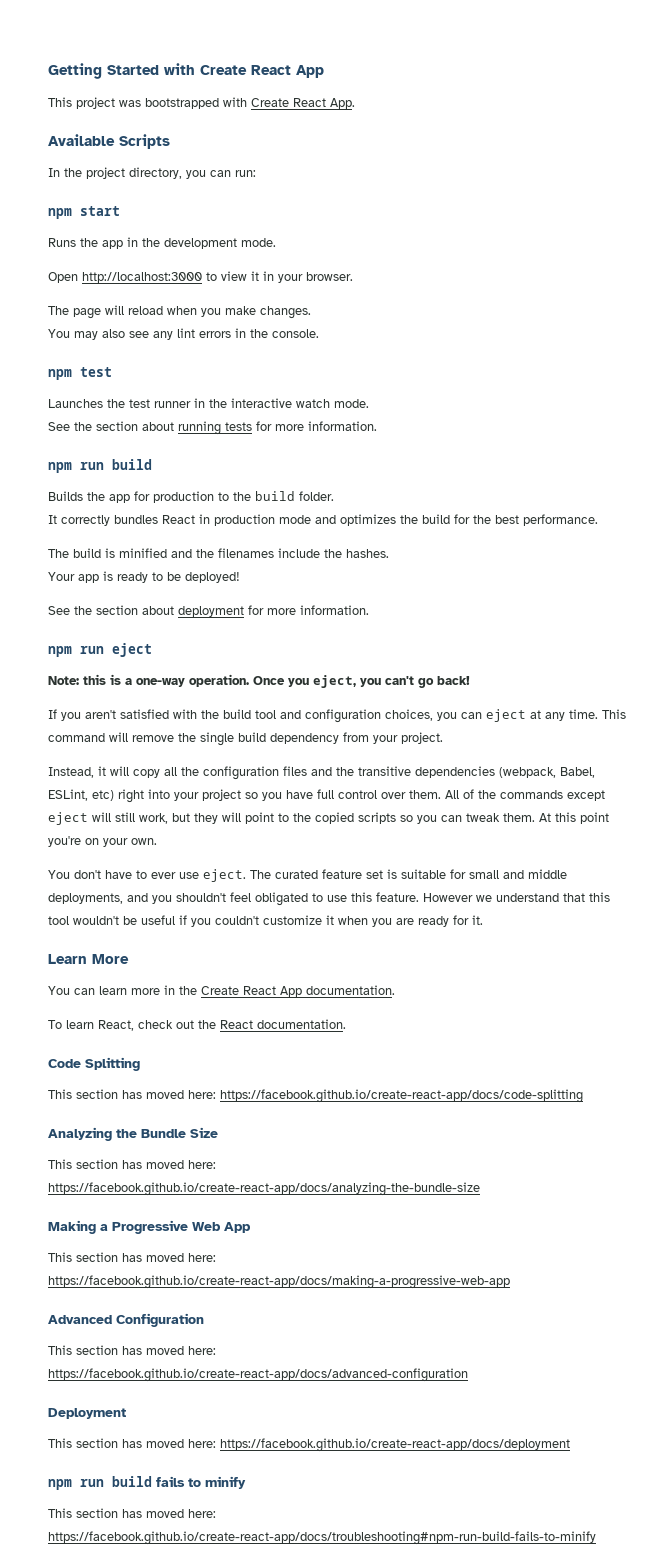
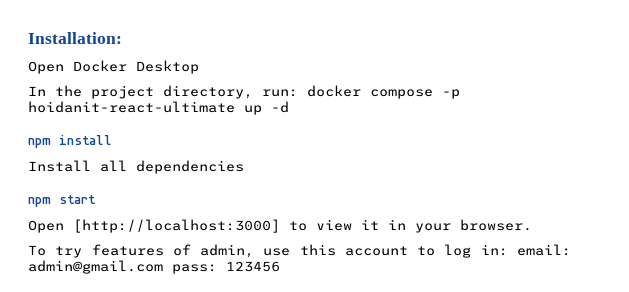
[48,63,324,79] [48,97,355,109] [48,134,170,149] Getting Started with Create React App // This project was bootstrapped with Create React App. // Available Scripts -> [28,32,122,44] [28,60,199,74] Installation: // Open Docker Desktop
[186,170,231,179] you can -> (253, 92) none
[48,206,120,219] [48,237,276,249] [48,272,202,283] // npm start // Runs the app in the development mode. // Open http://localhost:3000 -> [307,85,460,99] [28,101,289,115] [28,135,112,148] [28,160,244,174] [28,195,96,207] [28,219,280,233] docker compose -p hoidanit-react-ultimate up -d // npm install // Install all dependencies // npm start // Open [http://localhost:3000]
[48,305,311,319] [48,328,319,340] [48,367,112,380] [48,398,369,408] [48,421,377,435] [48,459,152,473] [48,491,334,503] [48,514,598,526] [48,548,389,558] [48,571,240,583] [48,605,369,617] [48,643,152,657] [48,674,470,688] [48,709,626,723] [48,732,443,746] [48,766,595,780] [48,789,605,803] [48,812,609,825] [48,836,157,847] [48,869,567,882] [48,892,610,906] [48,915,483,927] [48,954,129,964] [48,985,395,997] [48,1019,346,1031] [48,1057,140,1071] [48,1089,583,1103] [48,1127,218,1141] [48,1159,216,1169] [48,1182,480,1196] [48,1220,251,1234] [48,1252,216,1262] [48,1275,510,1289] [48,1313,204,1327] [48,1345,216,1355] [48,1368,468,1382] [48,1408,126,1419] [48,1438,570,1452] [48,1476,246,1490] [48,1508,216,1518] [48,1531,596,1545] The page will reload when you make changes. // You may also see any lint errors in the console. // npm test // Launches the test runner in the interactive watch mode. // See the section about running tests for more information. // npm run build // Builds the app for production to the build folder. // It correctly bundles React in production mode and optimizes the build for the best performance. // The build is minified and the filenames include the hashes. // Your app is ready to be deployed! // See the section about deployment for more information. // npm run eject // Note: this is a one-way operation. Once you eject, you can't go back! // If you aren't satisfied with the build tool and configuration choices, you can eject at any time. This command will remove the single build dependency from your project. // Instead, it will copy all the configuration files and the transitive dependencies (webpack, Babel, ESLint, etc) right into your project so you have full control over them. All of the commands except eject will still work, but they will point to the copied scripts so you can tweak them. At this point you're on your own. // You don't have to ever use eject. The curated feature set is suitable for small and middle deployments, and you shouldn't feel obligated to use this feature. However we understand that this tool wouldn't be useful if you couldn't customize it when you are ready for it. // Learn More // You can learn more in the Create React App documentation. // To learn React, check out the React documentation. // Code Splitting // This section has moved here: https://facebook.github.io/create-react-app/docs/code-splitting // Analyzing the Bundle Size // This section has moved here: https://facebook.github.io/create-react-app/docs/analyzing-the-bundle-size // Making a Progressive Web App // This section has moved here: https://facebook.github.io/create-react-app/docs/making-a-progressive-web-app // Advanced Configuration // This section has moved here: https://facebook.github.io/create-react-app/docs/advanced-configuration // Deployment // This section has moved here: https://facebook.github.io/create-react-app/docs/deployment // npm run build fails to minify // This section has moved here: https://facebook.github.io/create-react-app/docs/troubleshooting#npm-run-build-fails-to-minify -> [28,244,571,258] [28,260,280,274] To try features of admin, use this account to log in: email: admin@gmail.com pass: 123456

